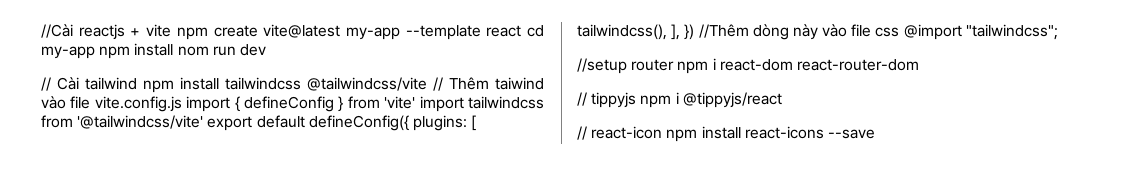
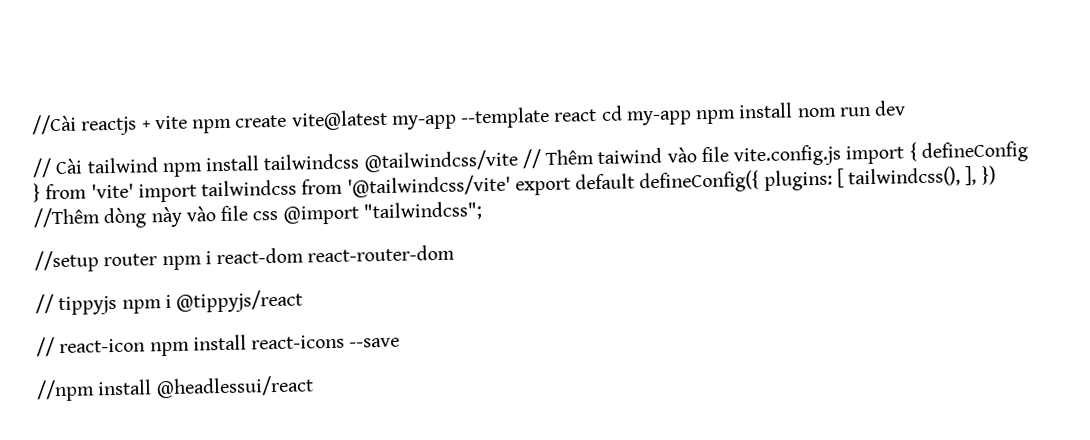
(875, 134) none -> [36,375,314,402] // //npm install @headlessui/react

